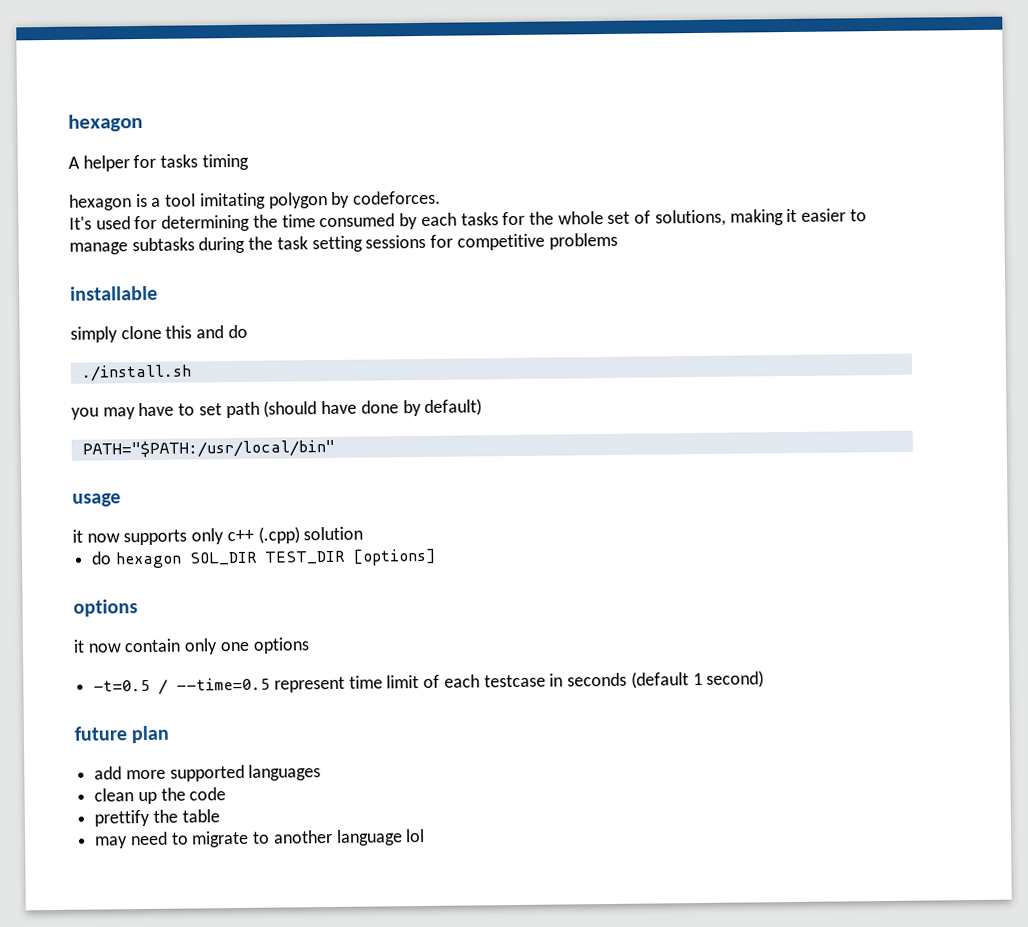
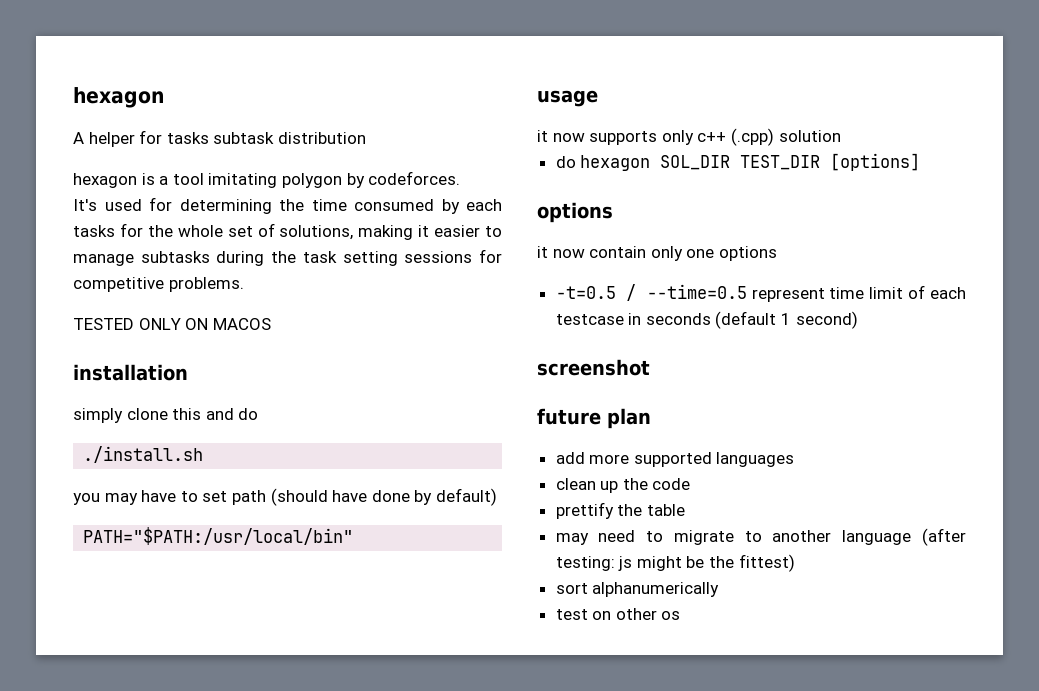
[201,153,249,171] timing -> [213,132,366,144] subtask distribution
[548,232,618,250] [70,285,158,301] problems // installable -> [168,277,244,292] [73,318,271,330] [73,364,188,381] problems. // TESTED ONLY ON MACOS // installation
(765, 679) none -> [537,359,650,376] // screenshot
[405,828,426,843] lol -> [922,528,966,546] [555,554,795,572] [555,582,720,597] [555,608,681,620] (after testing: js might be the fittest) // sort alphanumerically // test on other os

